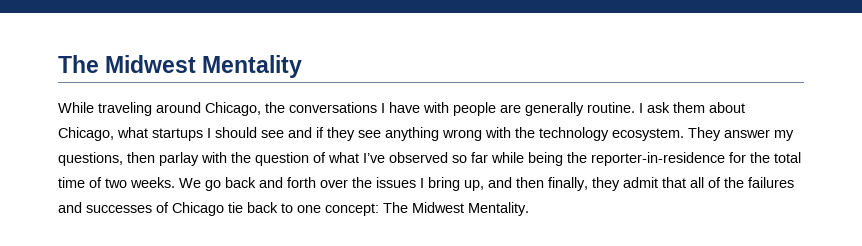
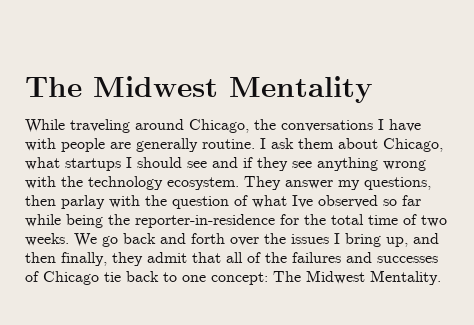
[363,153,385,163] I’ve -> [292,195,313,208] Ive

